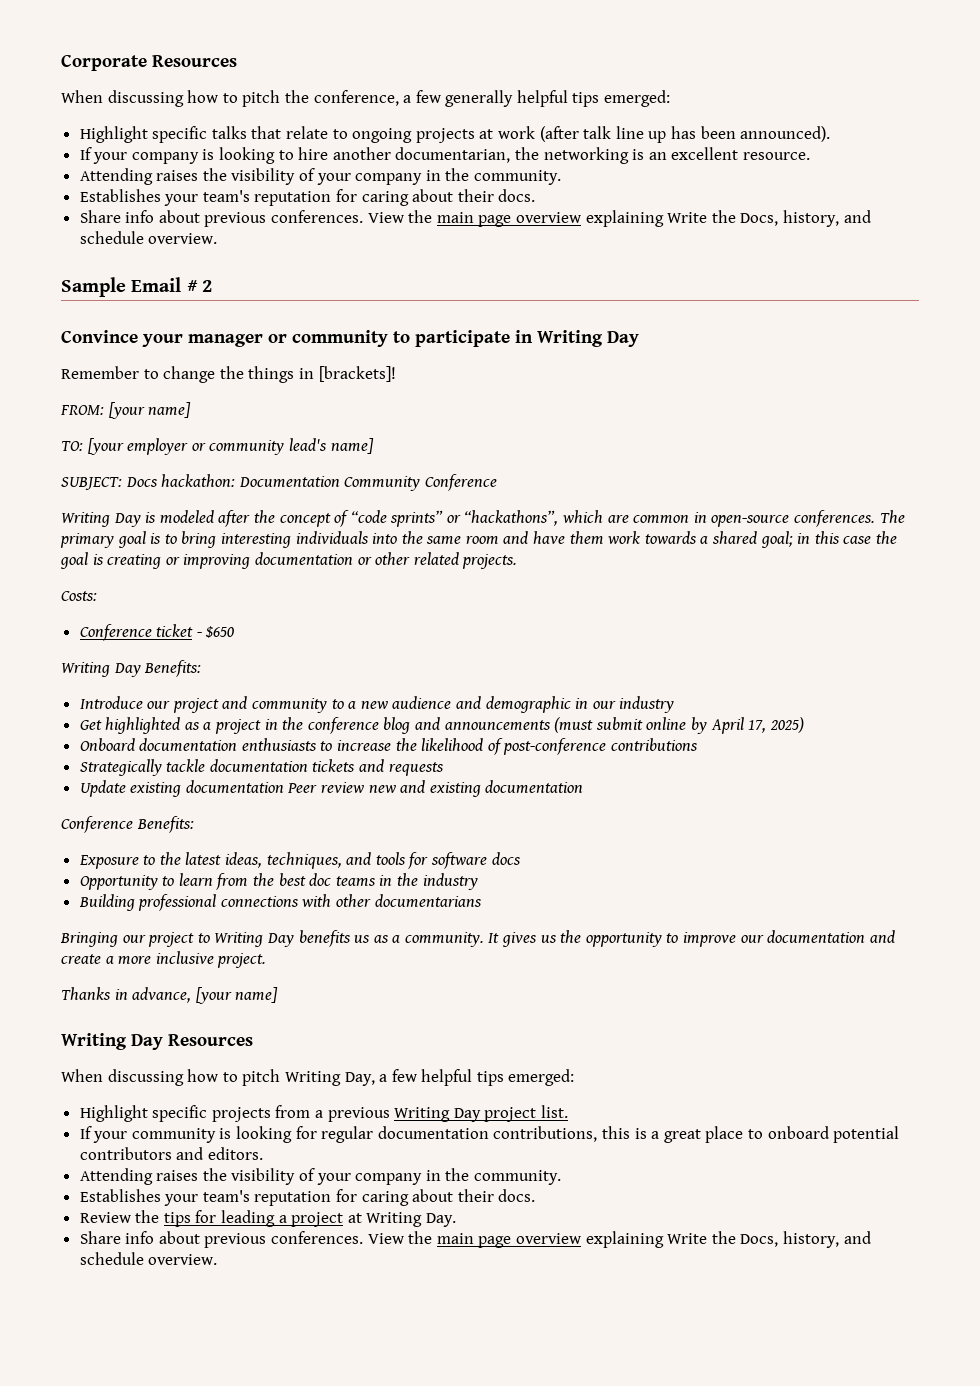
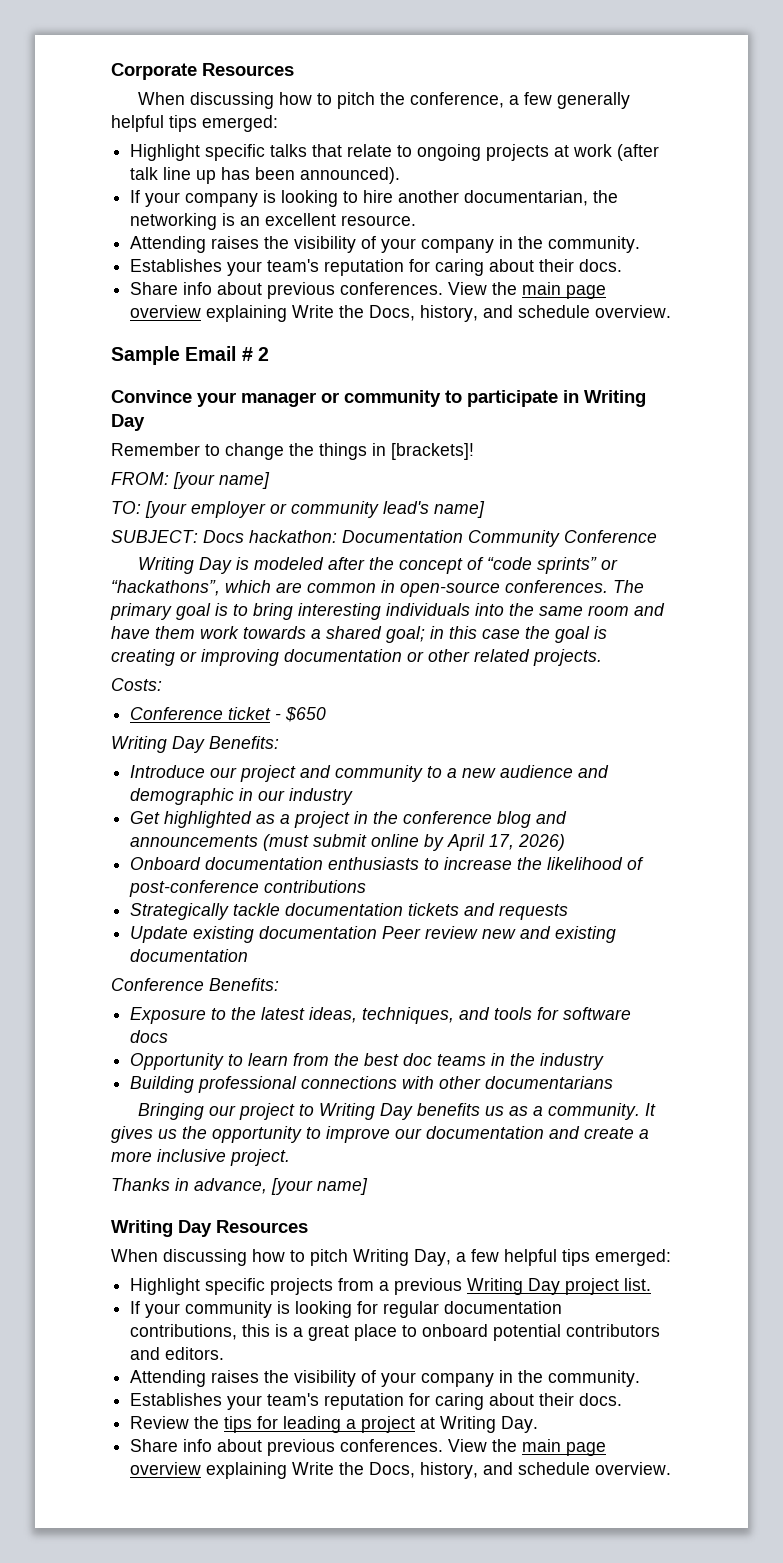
[769,717,804,733] 2025) -> [518,834,566,851] 2026)

